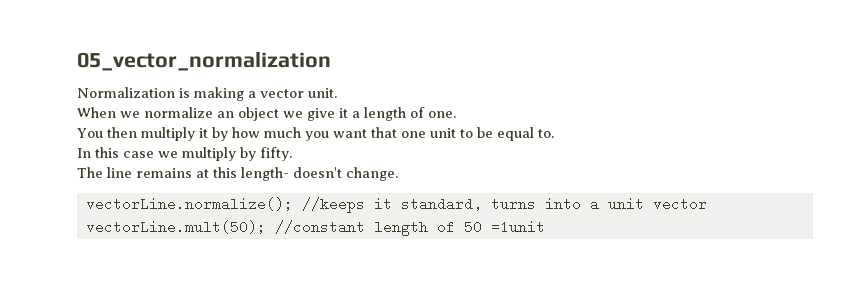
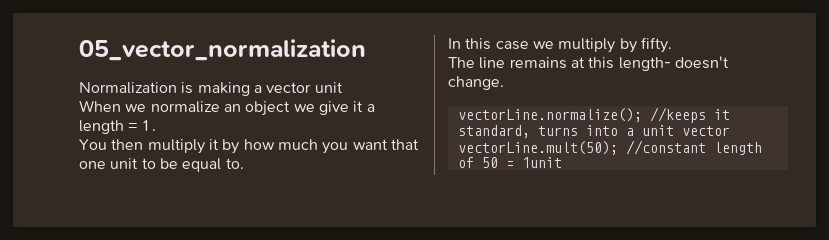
[308,88,337,98] unit. -> [314,82,343,93] unit
[410,107,456,118] of one. -> [128,120,156,131] = 1 .
[490,220,545,234] =1unit -> [505,157,562,168] = 1unit

